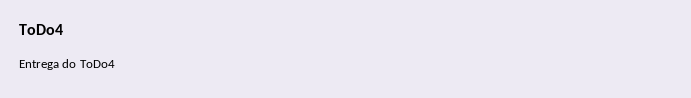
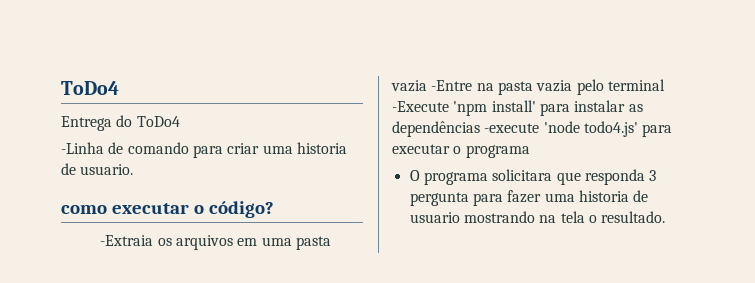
(115, 64) none -> [61,142,347,158] [61,163,134,175] [61,201,274,218] [100,235,331,250] [391,79,665,95] [392,100,643,116] [392,121,673,137] [392,144,530,158] [409,169,657,185] [409,190,649,206] [409,211,666,223] // -Linha de comando para criar uma historia de usuario. // como executar o código? // -Extraia os arquivos em uma pasta vazia -Entre na pasta vazia pelo terminal -Execute 'npm install' para instalar as dependências -execute 'node todo4.js' para executar o programa // O programa solicitara que responda 3 pergunta para fazer uma historia de usuario mostrando na tela o resultado.

